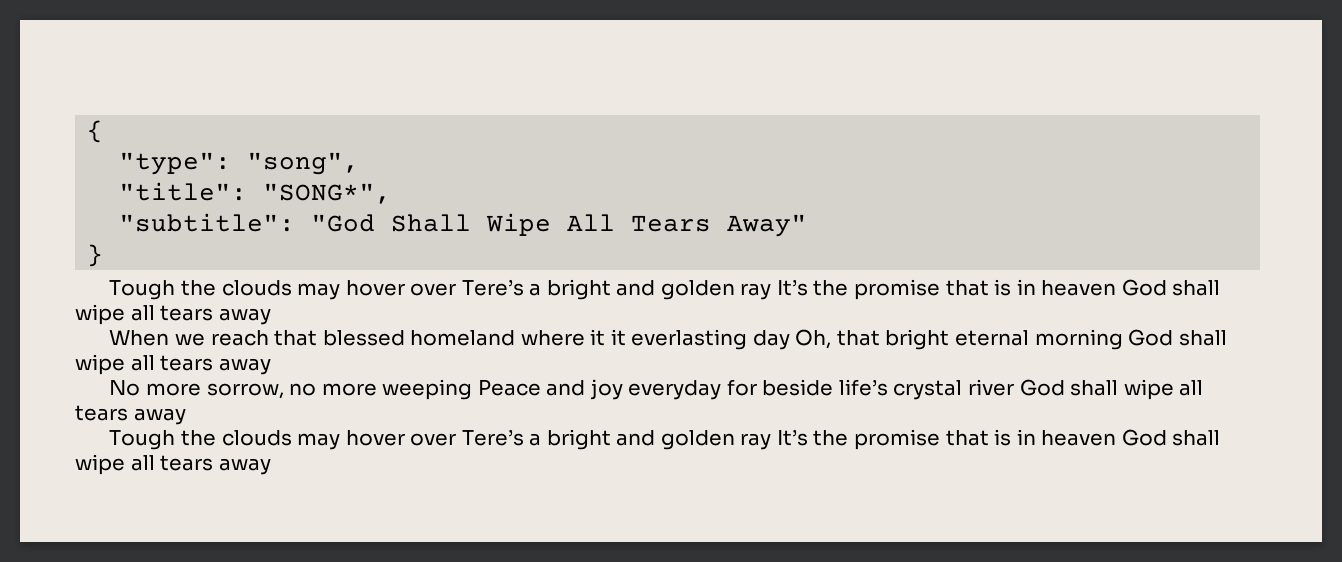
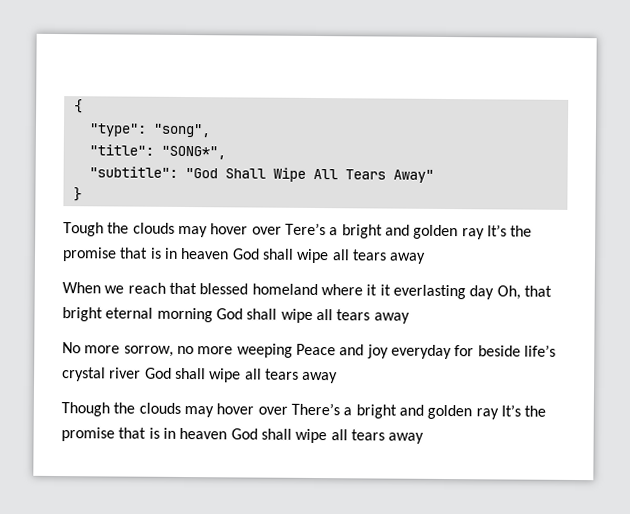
[109,429,524,450] Tough the clouds may hover over Tere’s -> [61,402,340,418] Though the clouds may hover over There’s

